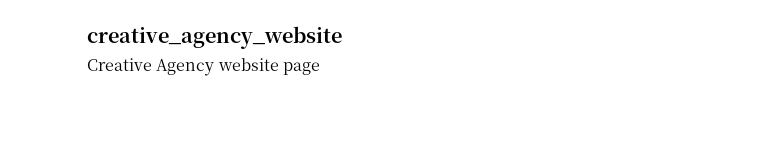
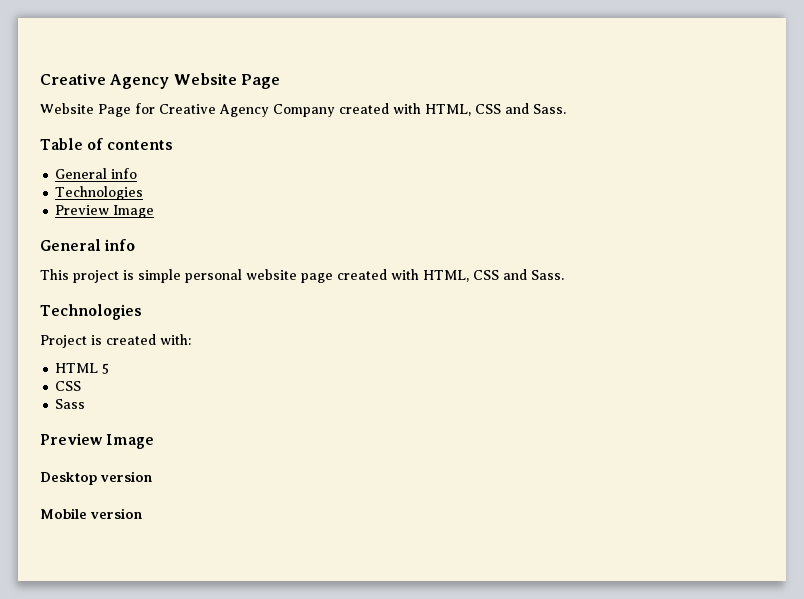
[87,26,342,49] [87,58,320,76] creative_agency_website // Creative Agency website page -> [40,73,280,89] [40,103,566,117] [40,138,174,150] [55,168,138,179] [55,186,144,200] [55,205,155,218] [40,239,136,251] [40,269,564,283] [40,304,142,320] [40,334,191,348] [55,363,110,374] [55,381,82,391] [55,399,86,409] [40,433,155,449] [40,471,152,485] [40,508,142,519] Creative Agency Website Page // Website Page for Creative Agency Company created with HTML, CSS and Sass. // Table of contents // General info // Technologies // Preview Image // General info // This project is simple personal website page created with HTML, CSS and Sass. // Technologies // Project is created with: // HTML 5 // CSS // Sass // Preview Image // Desktop version // Mobile version

